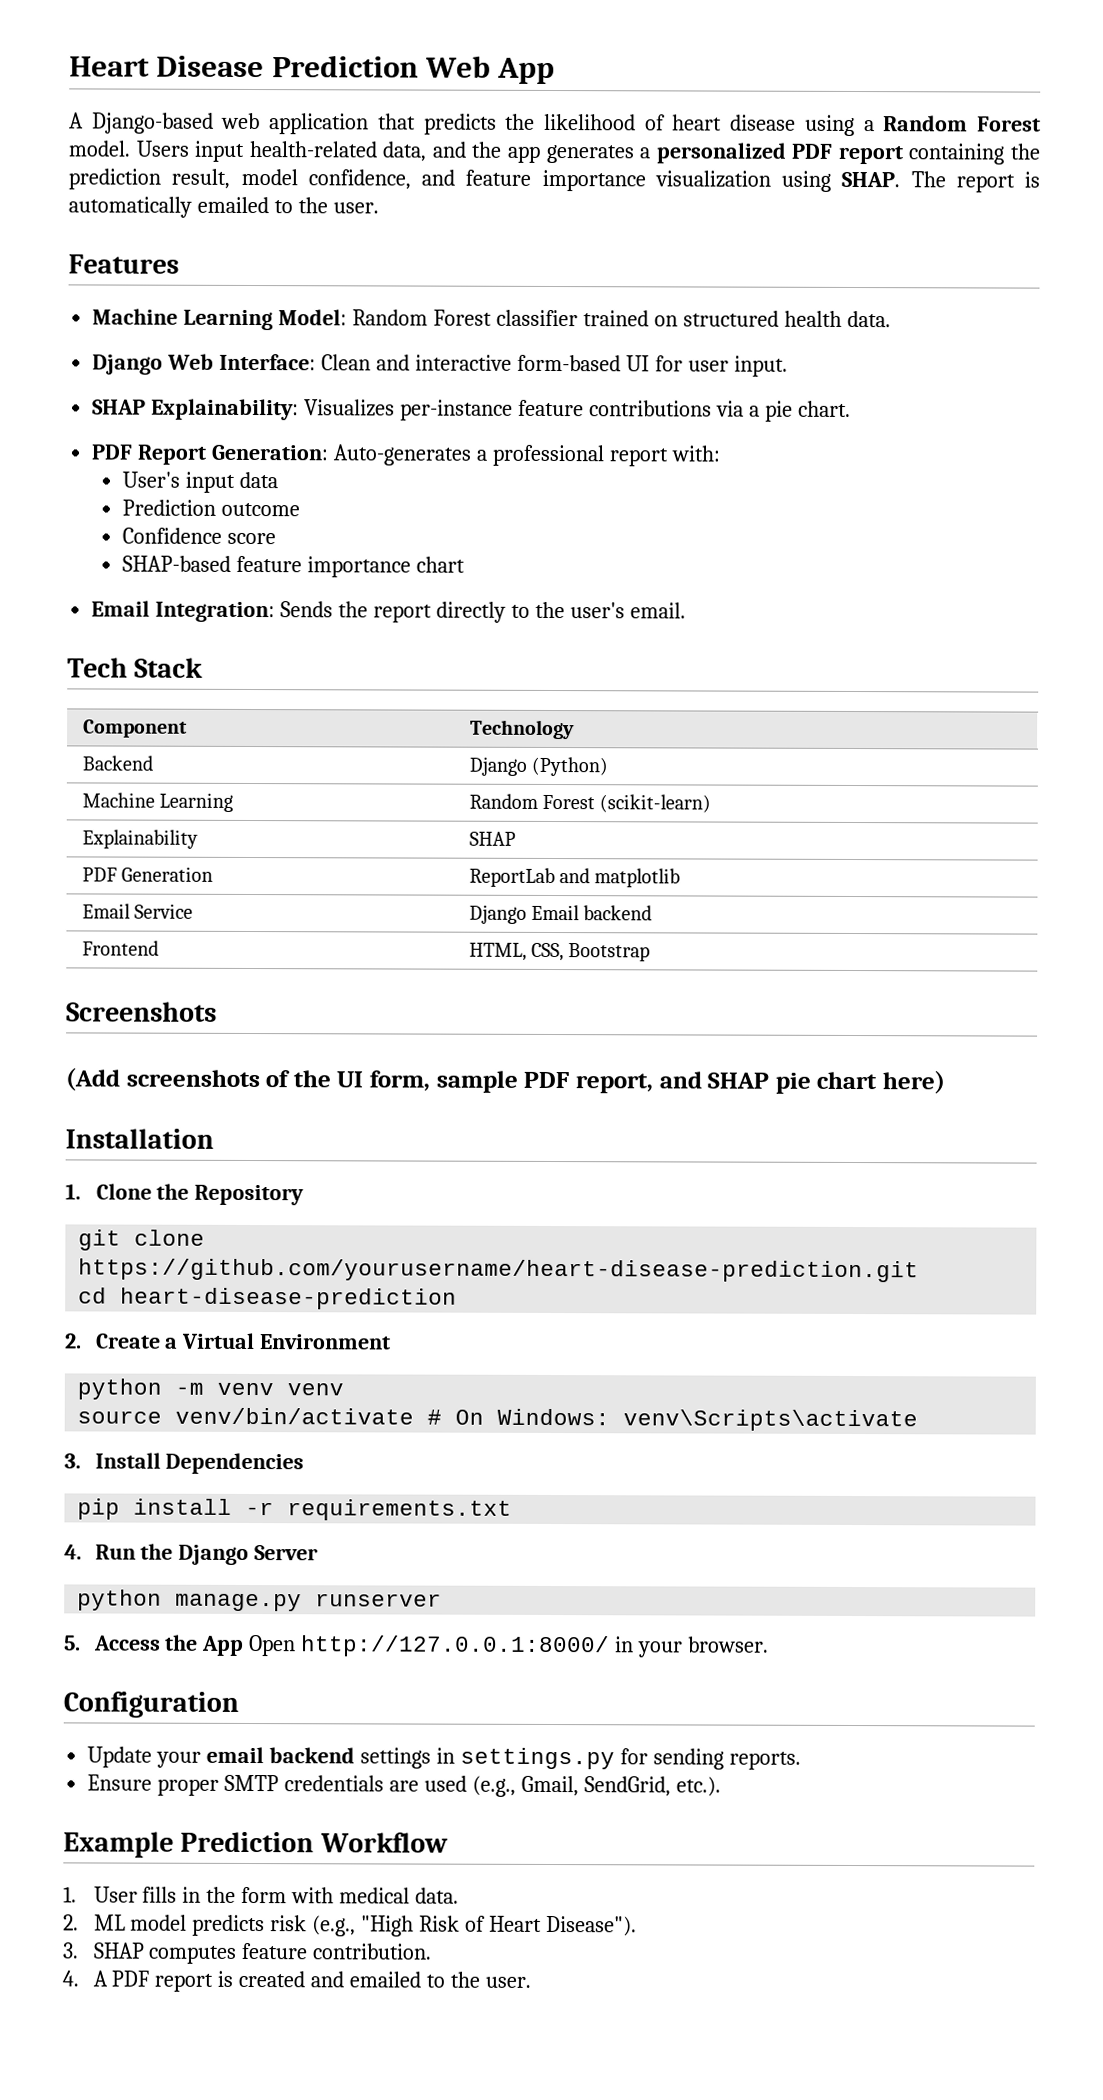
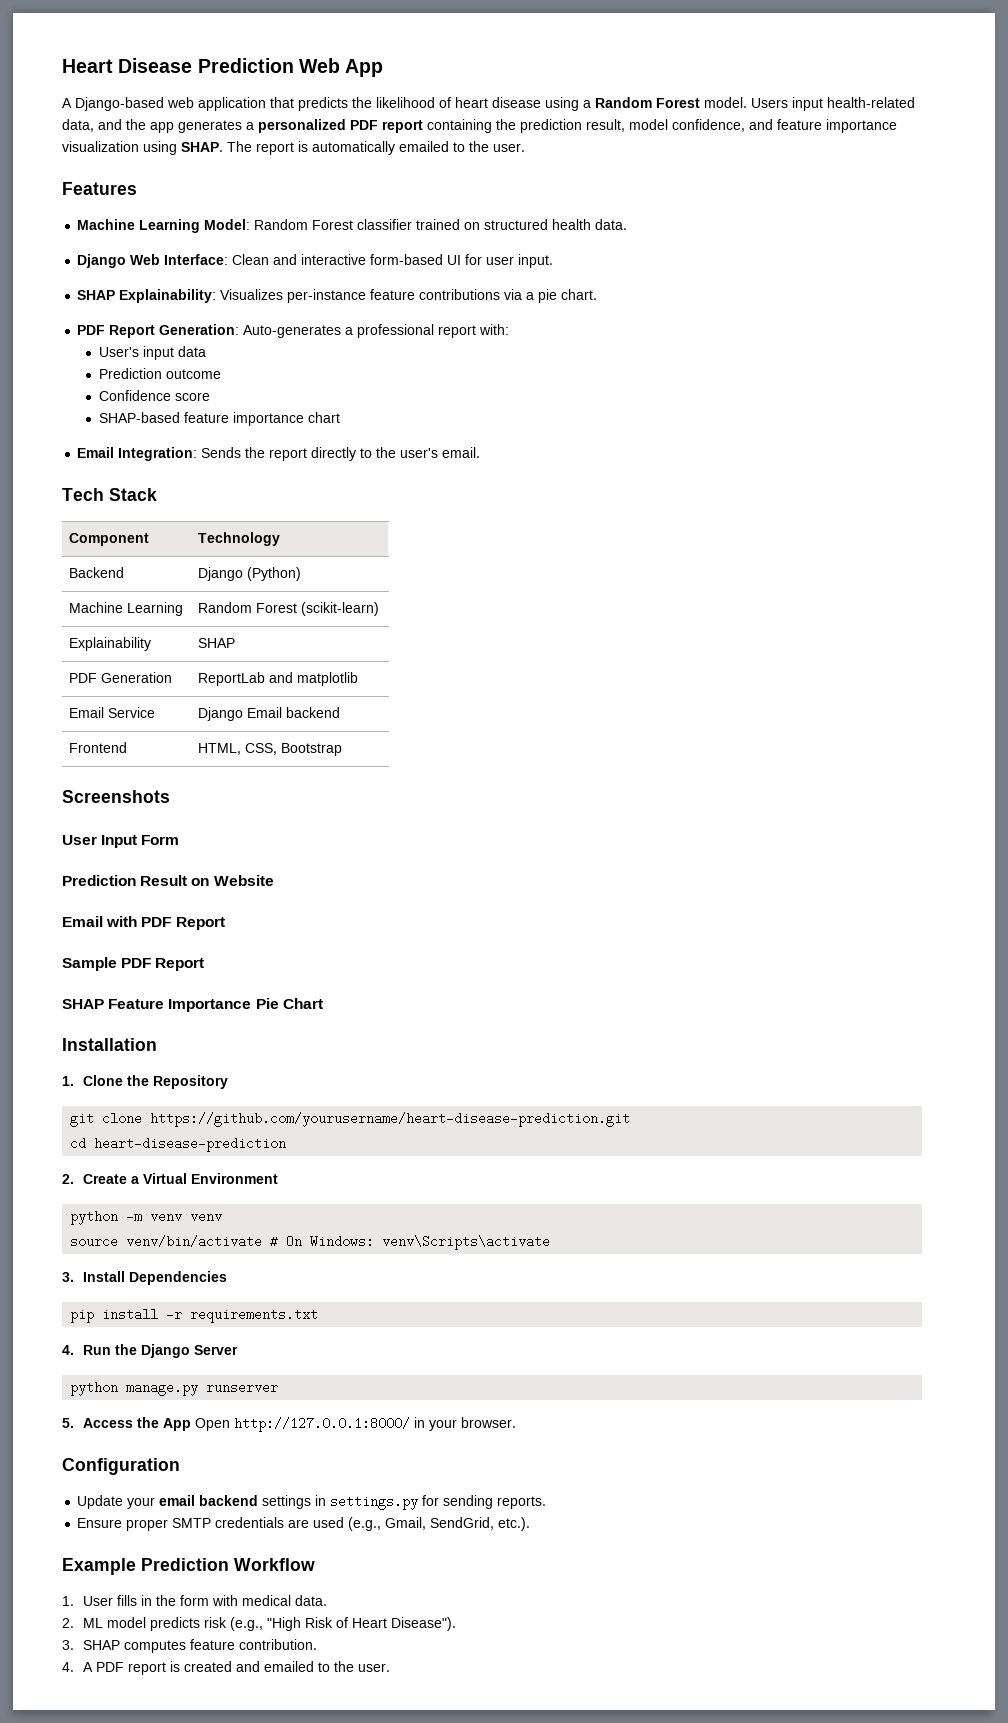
[65,1067,945,1095] (Add screenshots of the UI form, sample PDF report, and SHAP pie chart here) -> [62,835,180,848] [62,875,274,886] [62,916,225,930] [62,957,205,971] [62,998,323,1012] User Input Form // Prediction Result on Website // Email with PDF Report // Sample PDF Report // SHAP Feature Importance Pie Chart

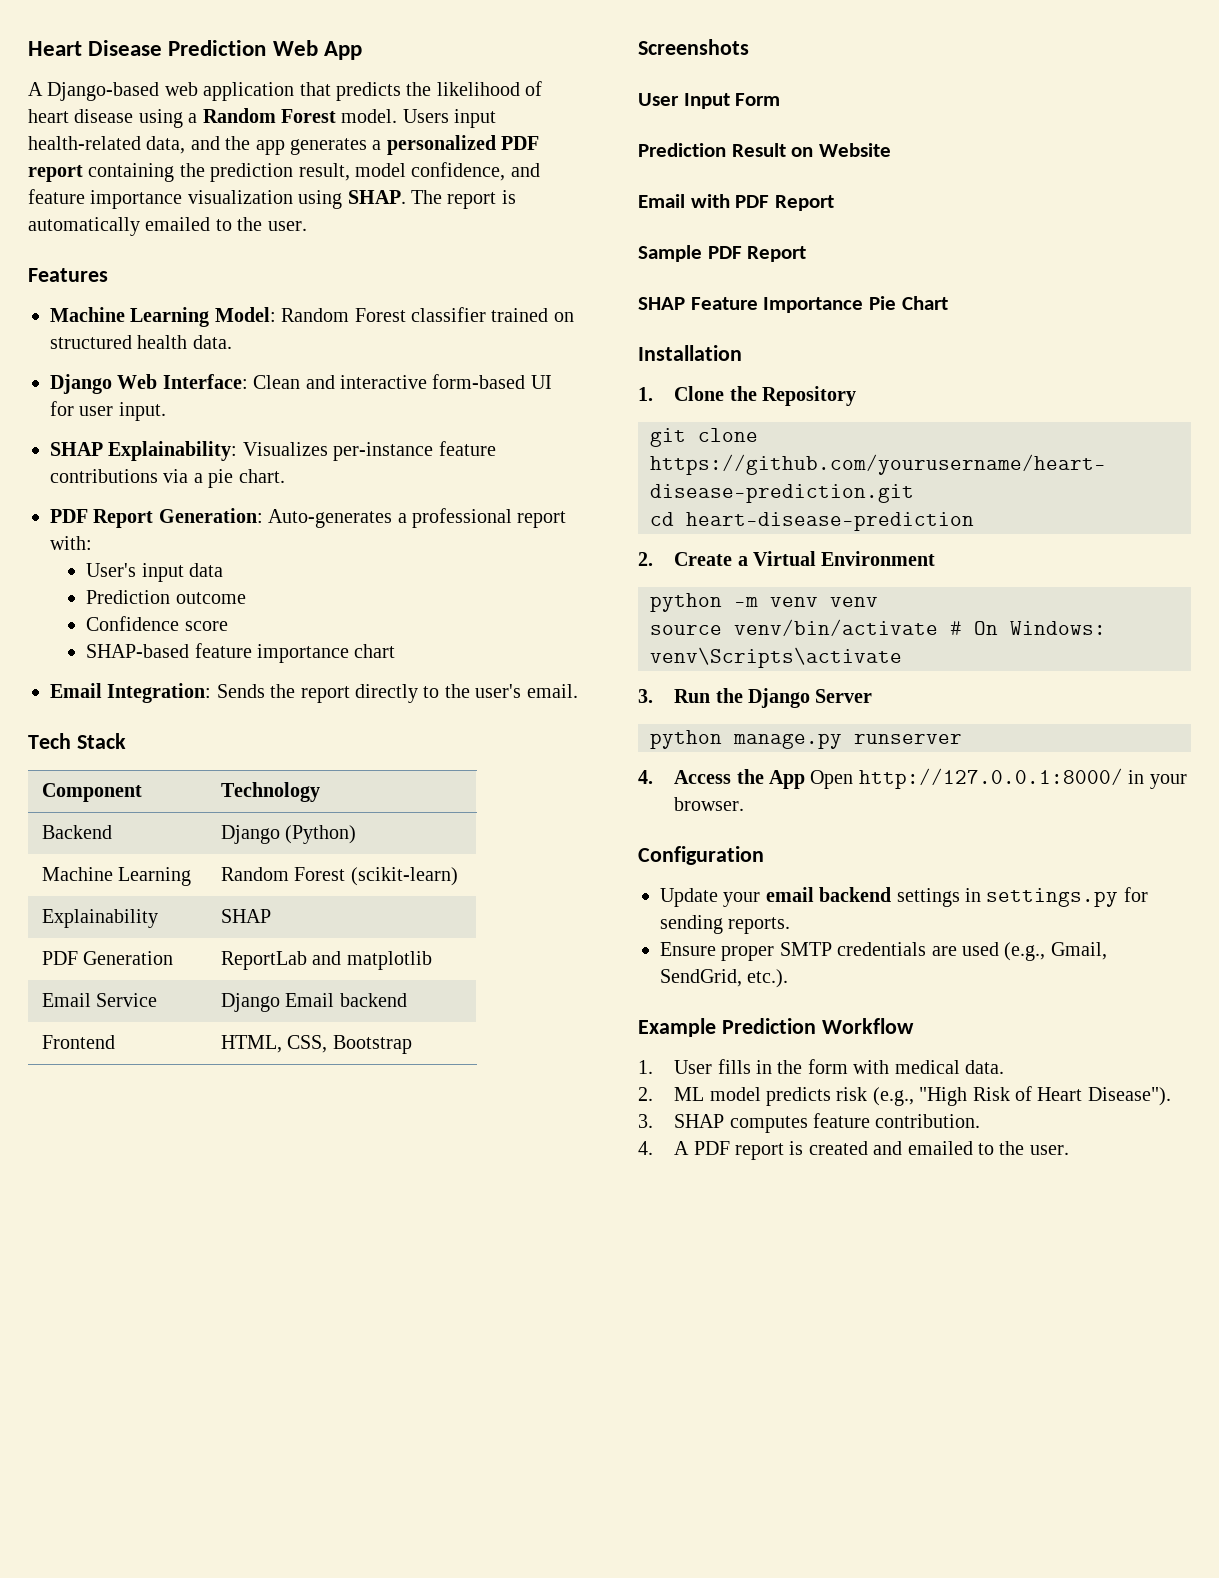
[83,1271,228,1285] [70,1308,319,1323] [62,1345,74,1355] Install Dependencies // pip install -r requirements.txt // 4. -> (653, 696) none
[62,1418,74,1428] 5. -> [638,770,653,784] 4.

